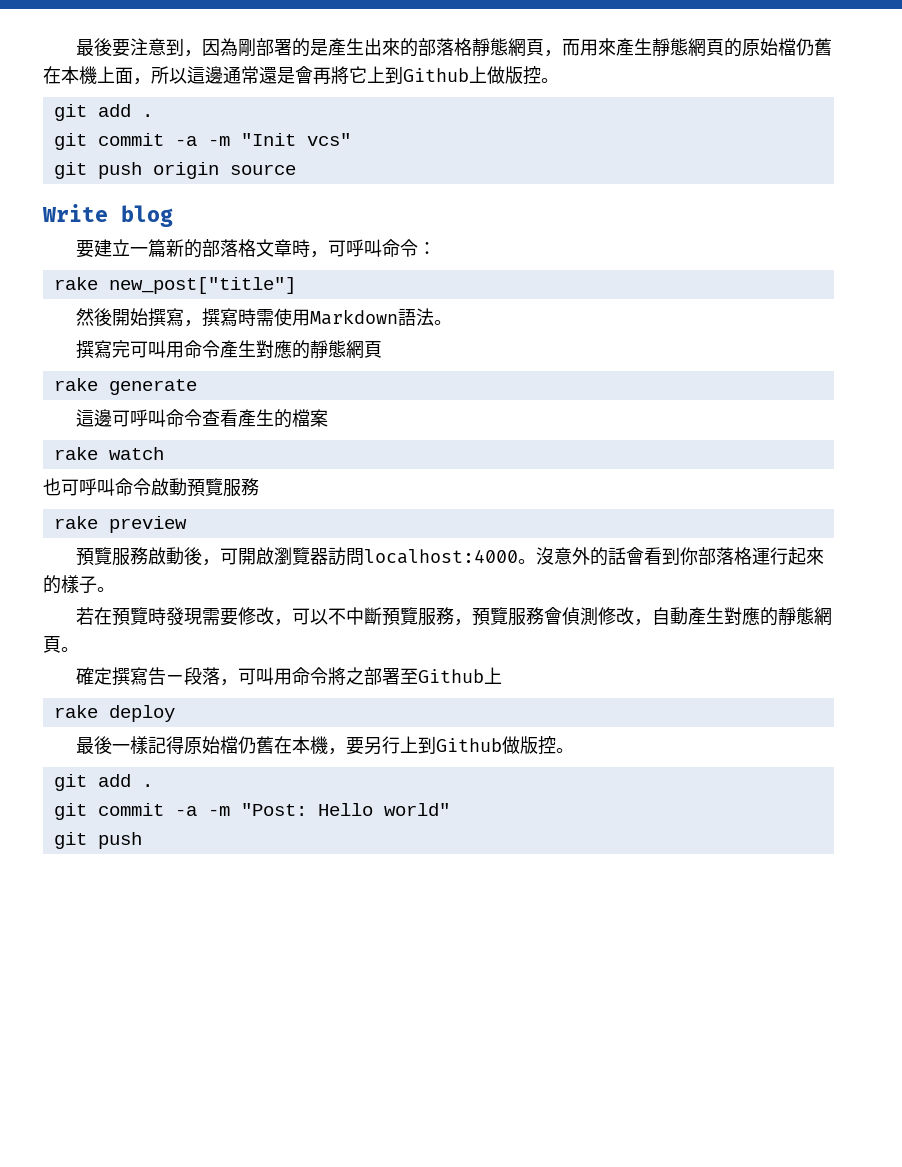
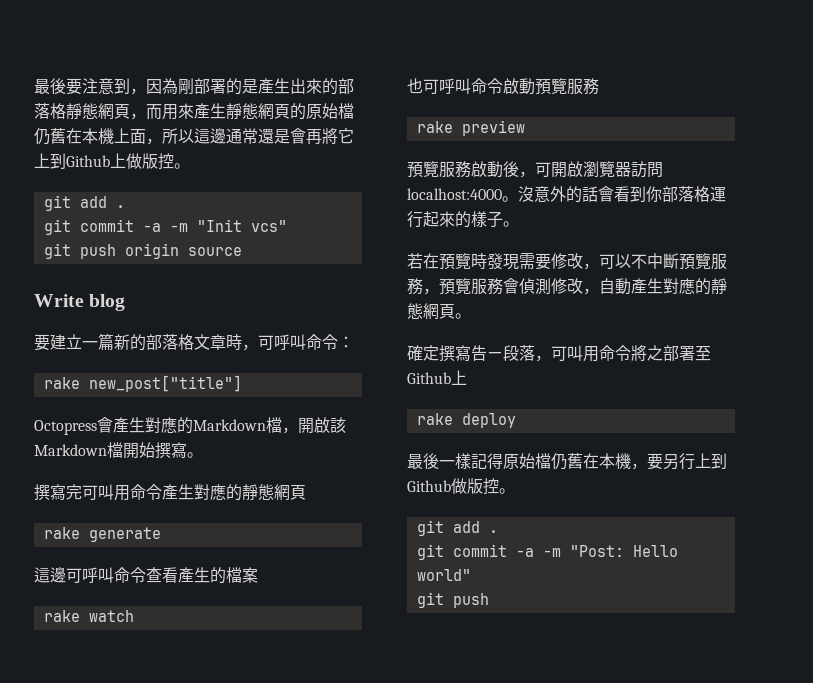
[75,308,434,327] 然後開始撰寫，撰寫時需使用Markdown語法 -> [34,417,346,435] [34,442,187,459] Octopress會產生對應的Markdown檔，開啟該Markdown檔開始撰寫

